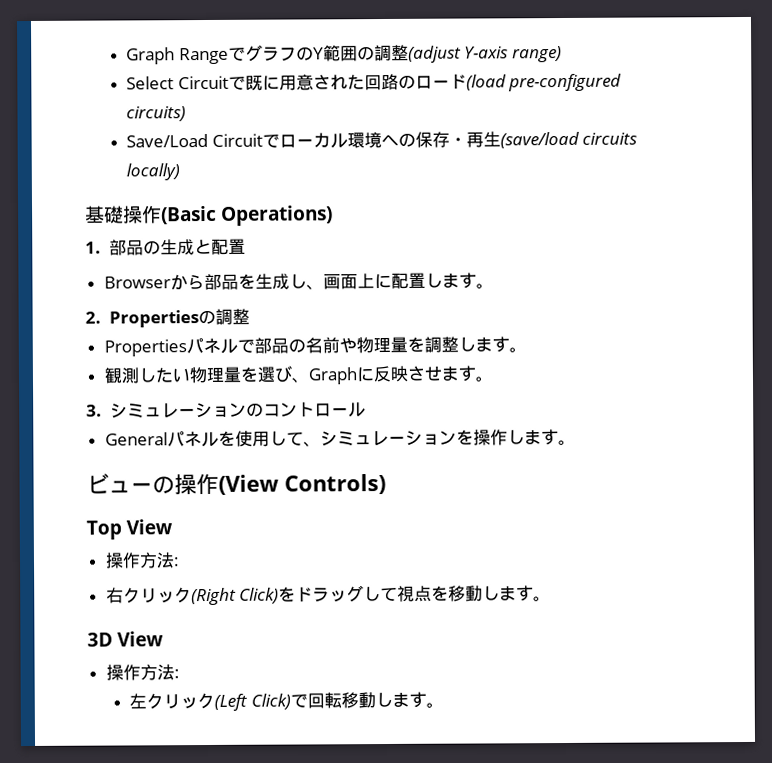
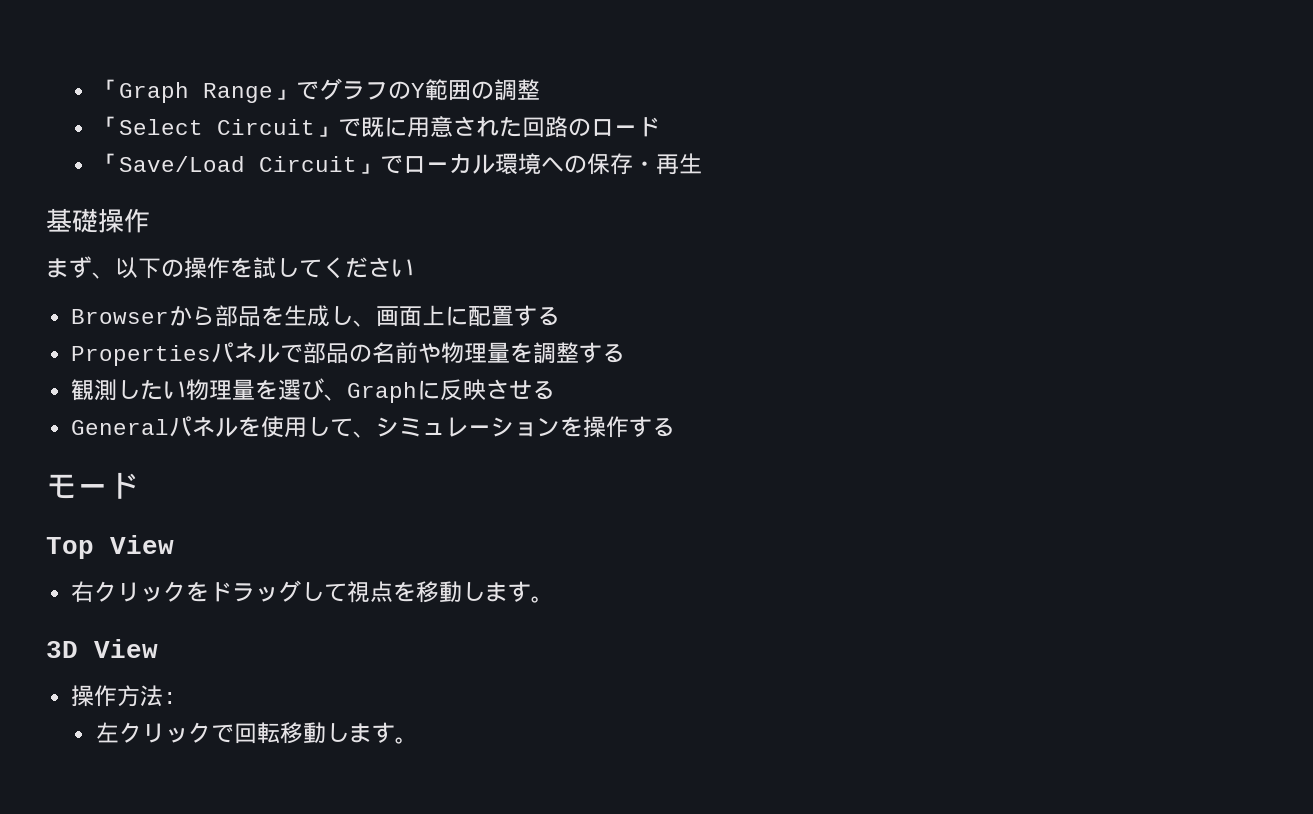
(126, 56) none -> [95,79,119,98] 「
(229, 56) none -> [272,89,296,100] 」
[407,45,562,63] (adjust Y-axis range) // -> [95,116,119,135] // 「
(229, 82) none -> [314,126,338,137] 」
[465,73,623,92] [126,106,187,122] (load pre-configured circuits) // -> [95,153,119,172] // 「
(263, 140) none -> [356,163,380,174] 」
[499,131,638,149] [126,163,181,181] (save/load circuits locally) -> (702, 163) none
[161,205,334,226] [85,238,246,256] (Basic Operations) // 1.部品の生成と配置 -> [46,256,414,279] // まず、以下の操作を試してください
[424,272,494,289] [85,308,250,328] します。 // 2. Propertiesの調整 -> [513,305,560,326] する
[457,336,527,353] します。 -> [578,342,625,363] する
[440,365,494,382] [86,401,366,419] ます。 // 3.シミュレーションのコントロール -> [531,380,555,400] る
[506,429,576,446] [86,473,386,495] します。 // ビューの操作(View Controls) -> [628,416,675,437] [46,472,139,499] する // モード
[104,552,180,569] // 操作方法: -> (174, 544) none
[190,587,280,606] (Right Click) -> (186, 591) none
[214,693,291,711] (Left Click) -> (211, 732) none

